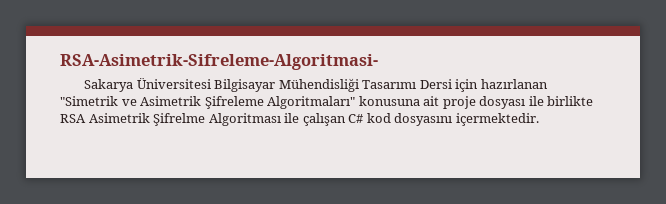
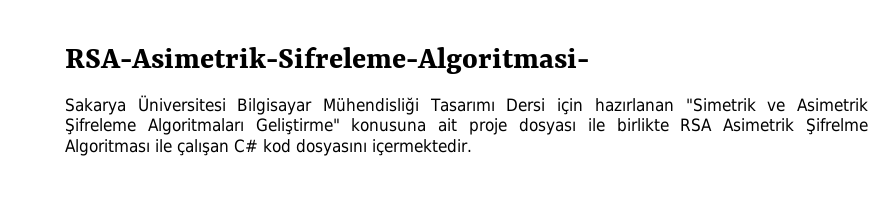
[267,96,356,109] Algoritmaları" -> [147,118,340,135] Algoritmaları Geliştirme"

